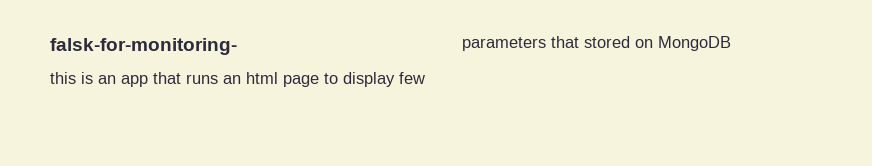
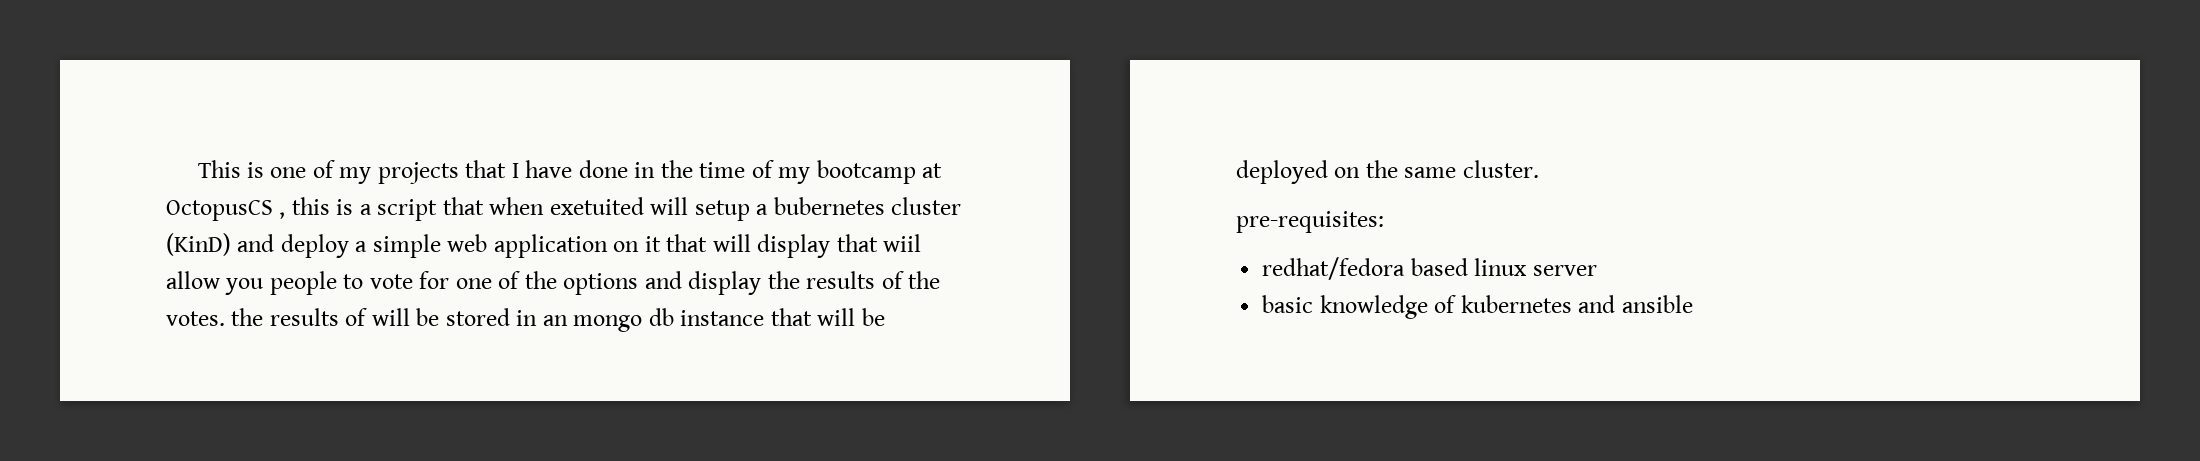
[50,38,237,55] [50,72,425,87] [462,36,731,51] falsk-for-monitoring- // this is an app that runs an html page to display few parameters that stored on MongoDB -> [197,160,943,184] [166,197,962,221] [166,233,922,258] [166,271,941,295] [166,308,885,332] [1236,160,1539,184] [1236,211,1384,233] [1262,257,1597,280] [1262,295,1693,319] This is one of my projects that I have done in the time of my bootcamp at OctopusCS , this is a script that when exetuited will setup a bubernetes cluster (KinD) and deploy a simple web application on it that will display that wiil allow you people to vote for one of the options and display the results of the votes. the results of will be stored in an mongo db instance that will be deployed on the same cluster. // pre-requisites: // redhat/fedora based linux server // basic knowledge of kubernetes and ansible

